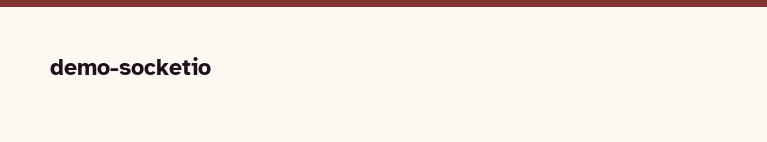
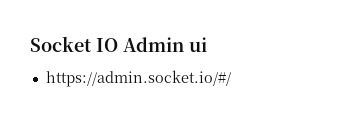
[50,57,211,75] demo-socketio -> [30,36,207,52] [45,70,231,87] Socket IO Admin ui // https://admin.socket.io/#/

